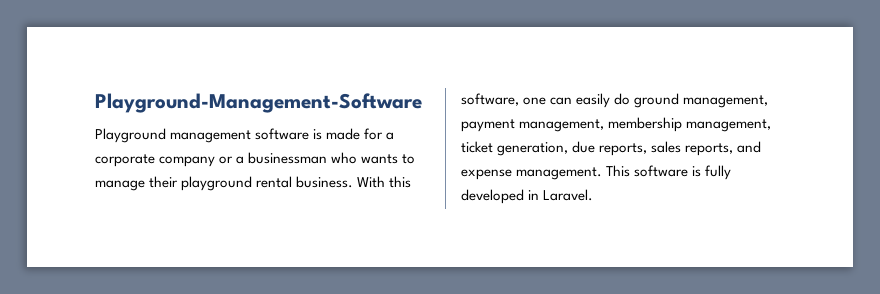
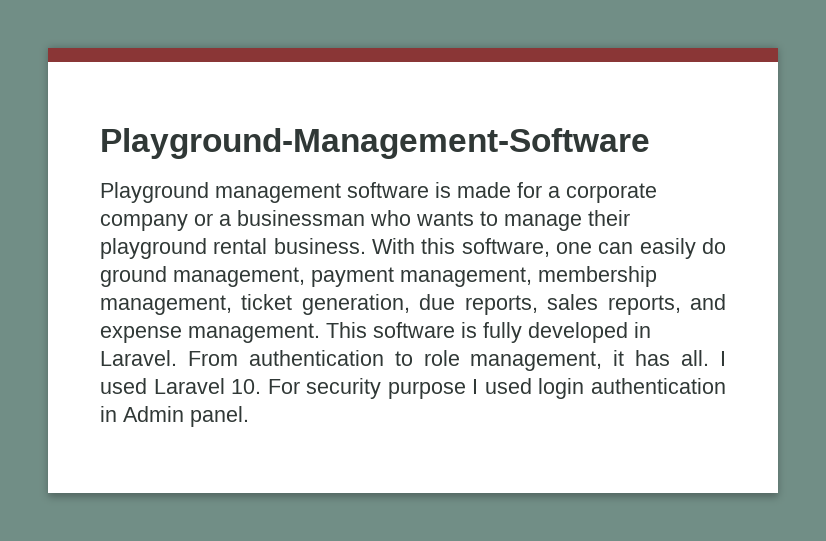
(594, 195) none -> [187,350,727,371] [100,378,726,399] [100,406,249,427] From authentication to role management, it has all. I used Laravel 10. For security purpose I used login authentication in Admin panel.

